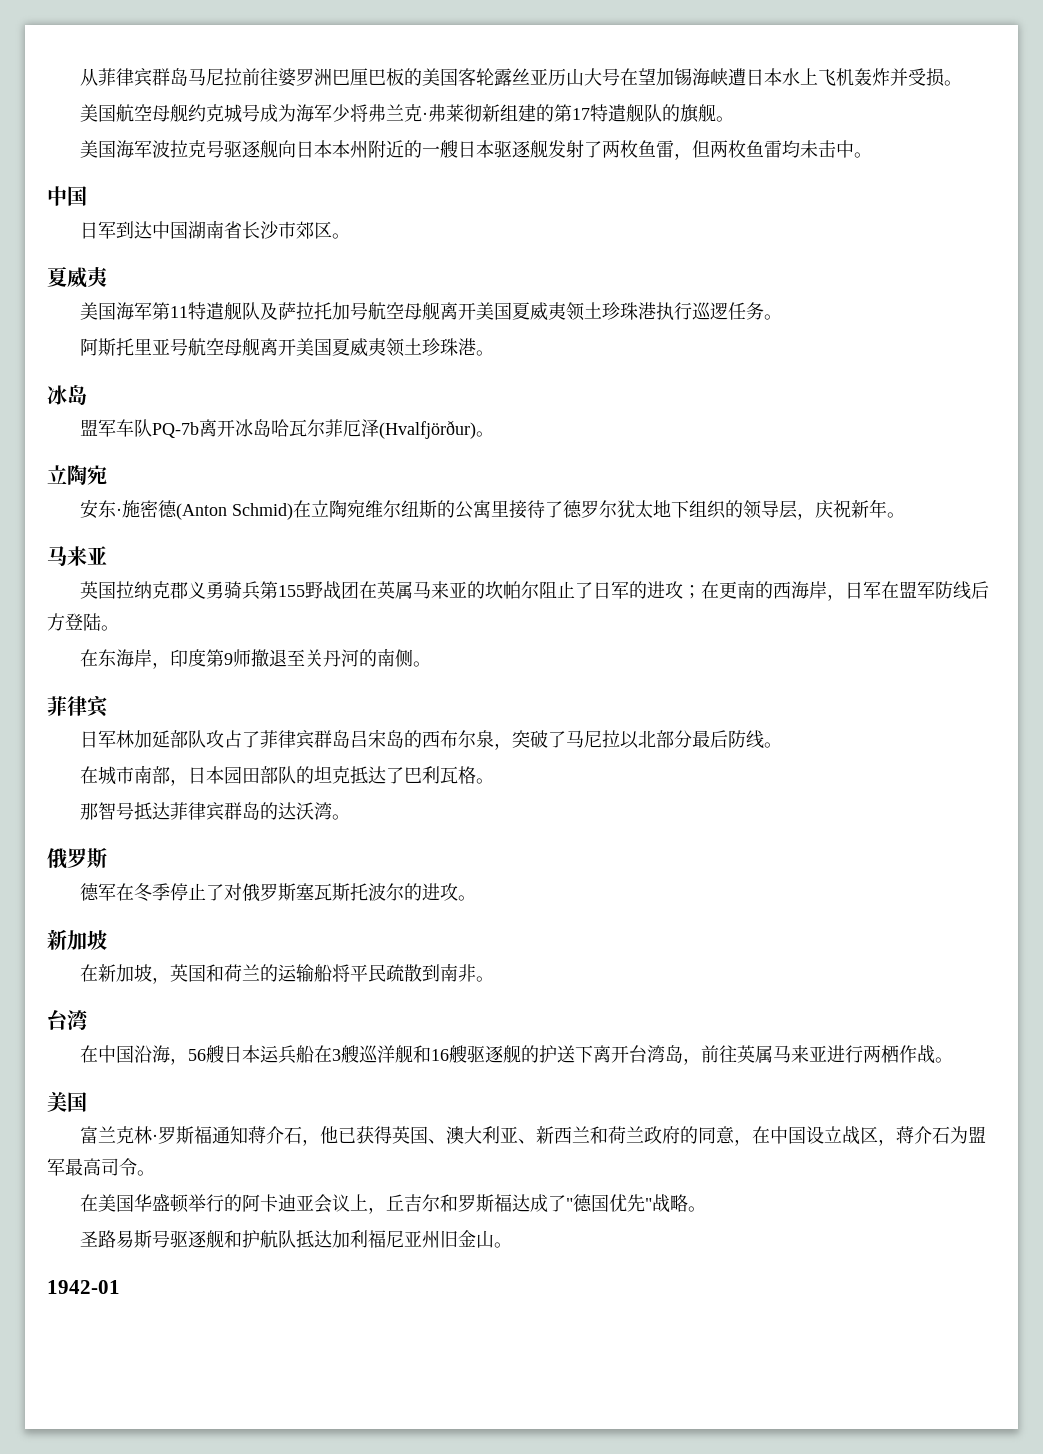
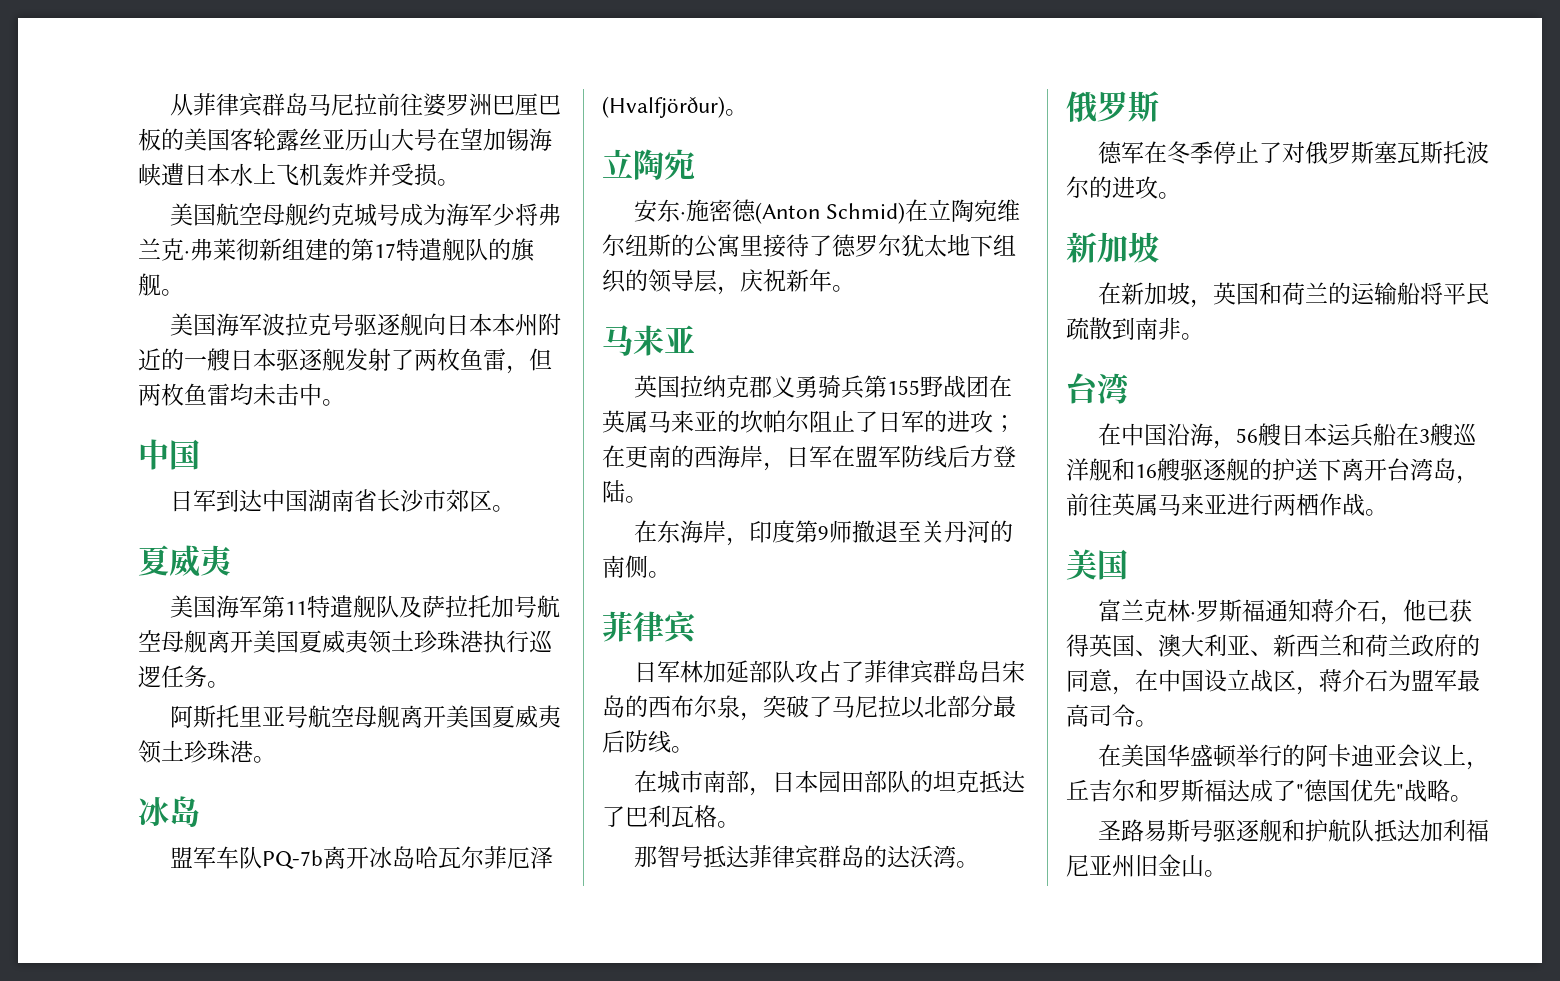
[47,1280,120,1294] // 1942-01 -> (1227, 873) none

